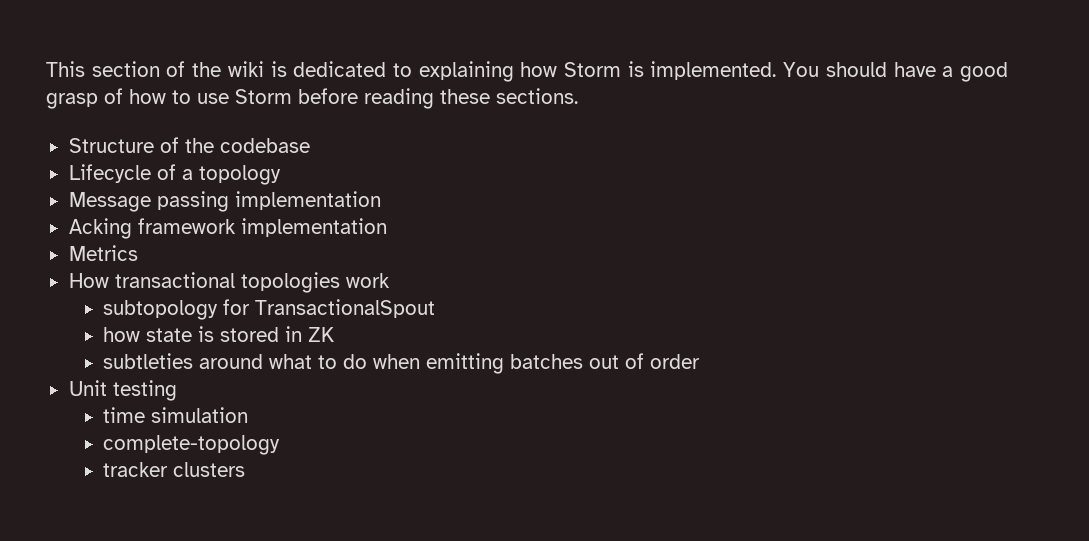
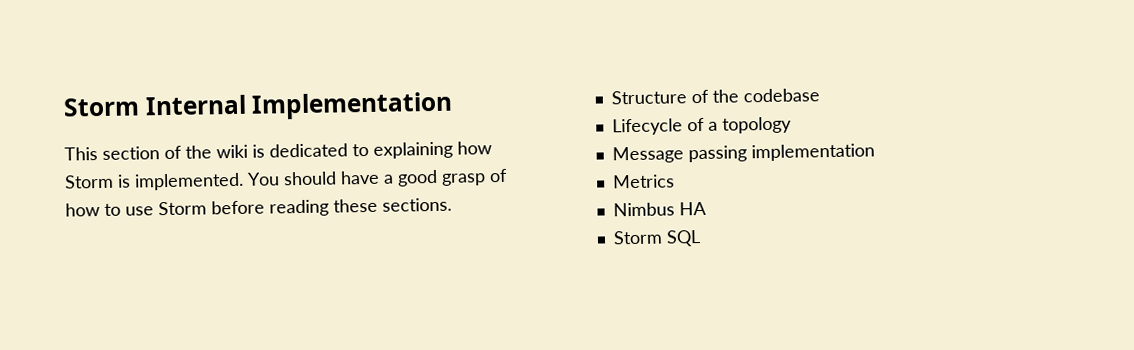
(46, 69) none -> [63,91,454,120] Storm Internal Implementation //
[68,218,387,239] [68,245,138,261] [68,272,390,293] [103,299,436,320] [103,326,335,342] [103,353,701,374] [68,380,177,401] [103,407,249,423] [103,435,281,455] [103,462,246,477] Acking framework implementation // Metrics // How transactional topologies work // subtopology for TransactionalSpout // how state is stored in ZK // subtleties around what to do when emitting batches out of order // Unit testing // time simulation // complete-topology // tracker clusters -> [612,174,675,189] [612,201,707,217] [612,230,701,247] Metrics // Nimbus HA // Storm SQL

